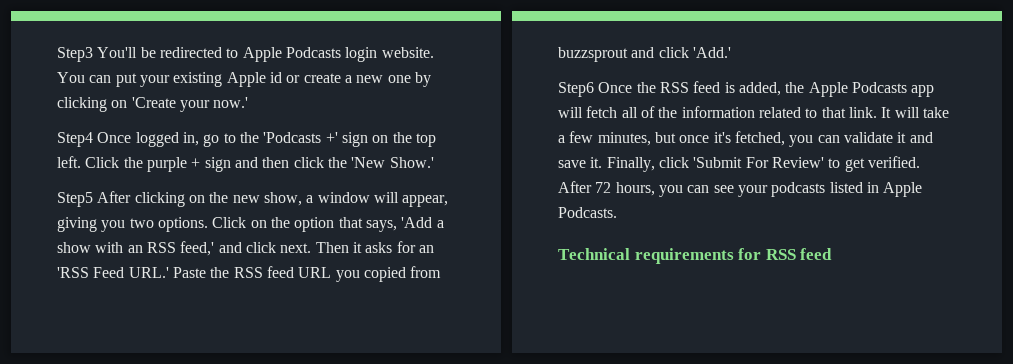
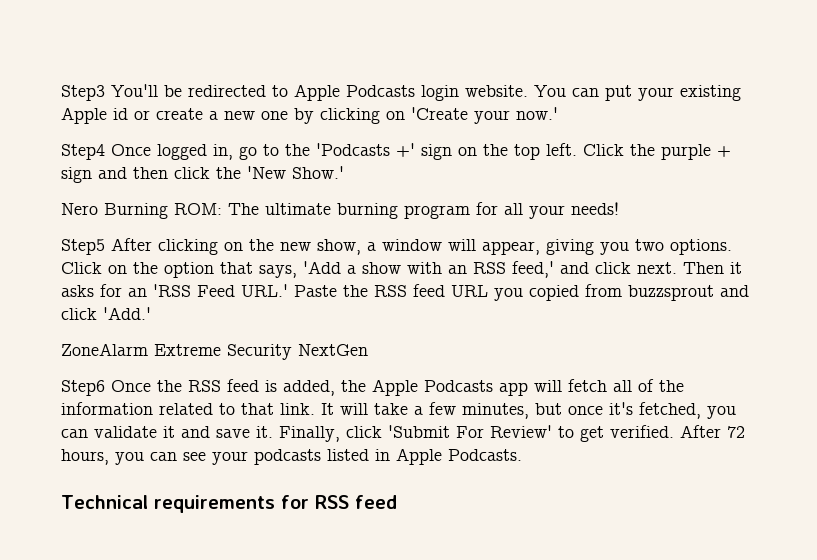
(434, 162) none -> [61,202,619,219] // Nero Burning ROM: The ultimate burning program for all your needs!
(731, 52) none -> [61,343,368,360] // ZoneAlarm Extreme Security NextGen

